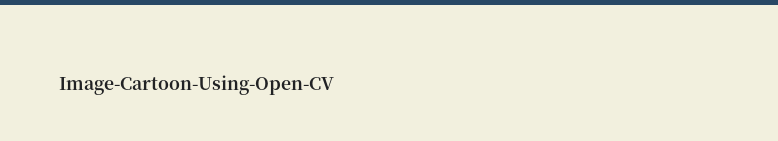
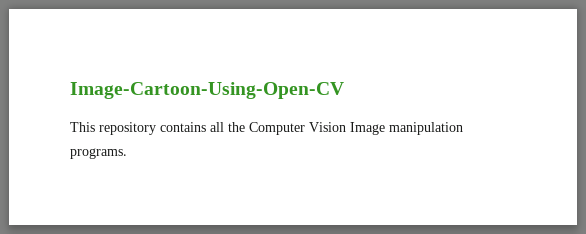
(334, 85) none -> [70,122,463,135] [70,148,127,159] // This repository contains all the Computer Vision Image manipulation programs.

